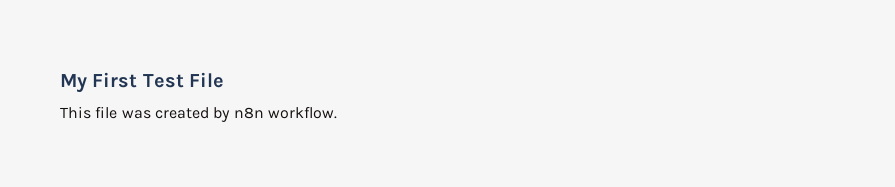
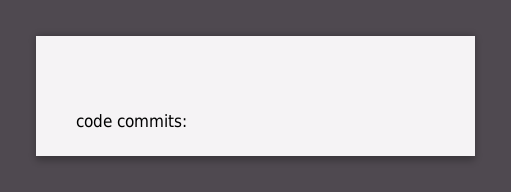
[60,72,225,93] [60,106,337,122] My First Test File // This file was created by n8n workflow. -> [76,114,187,128] code commits:

